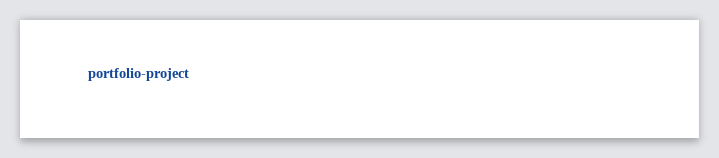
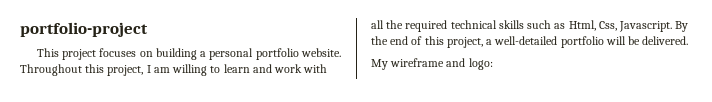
(189, 74) none -> [36,48,341,60] [20,64,328,76] [371,20,689,32] [371,36,689,48] [371,58,493,70] // This project focuses on building a personal portfolio website. Throughout this project, I am willing to learn and work with all the required technical skills such as Html, Css, Javascript. By the end of this project, a well-detailed portfolio will be delivered. // My wireframe and logo:

